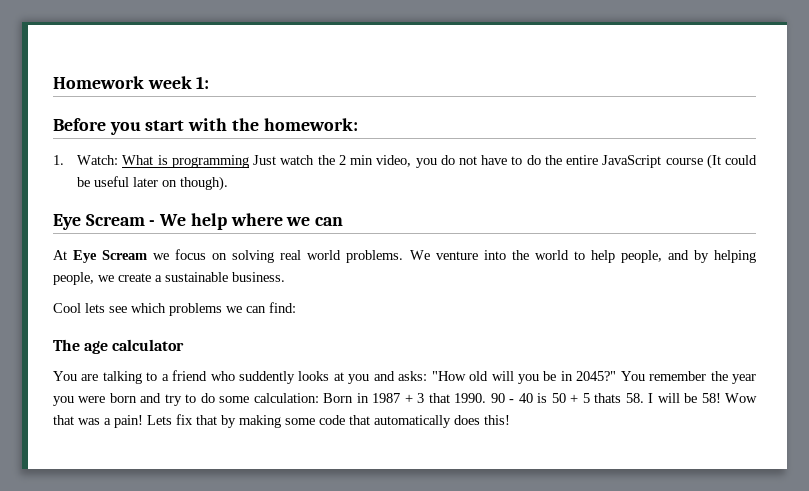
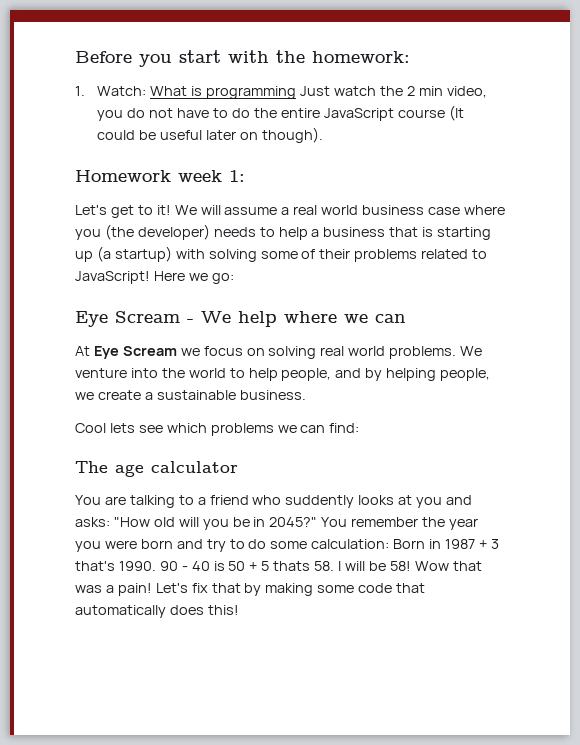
[53,76,210,89] Homework week 1: // -> (75, 57) none
(229, 183) none -> [75,170,245,182] [75,205,505,218] [75,224,492,240] [75,246,488,262] [75,271,234,284] // Homework week 1: // Let's get to it! We will assume a real world business case where you (the developer) needs to help a business that is starting up (a startup) with solving some of their problems related to JavaScript! Here we go:
[428,393,450,403] that -> [75,561,115,571] that's
[147,415,172,425] Lets -> [155,583,188,593] Let's

